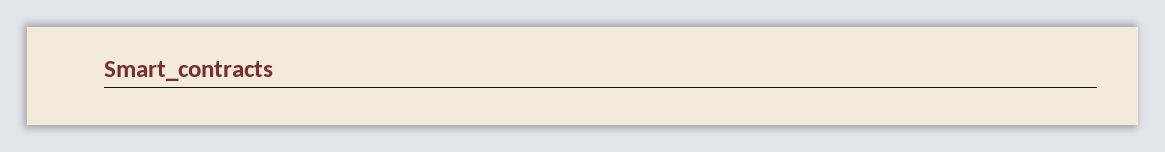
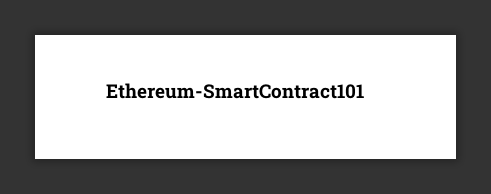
[104,61,273,81] Smart_contracts -> [106,83,364,99] Ethereum-SmartContract101

